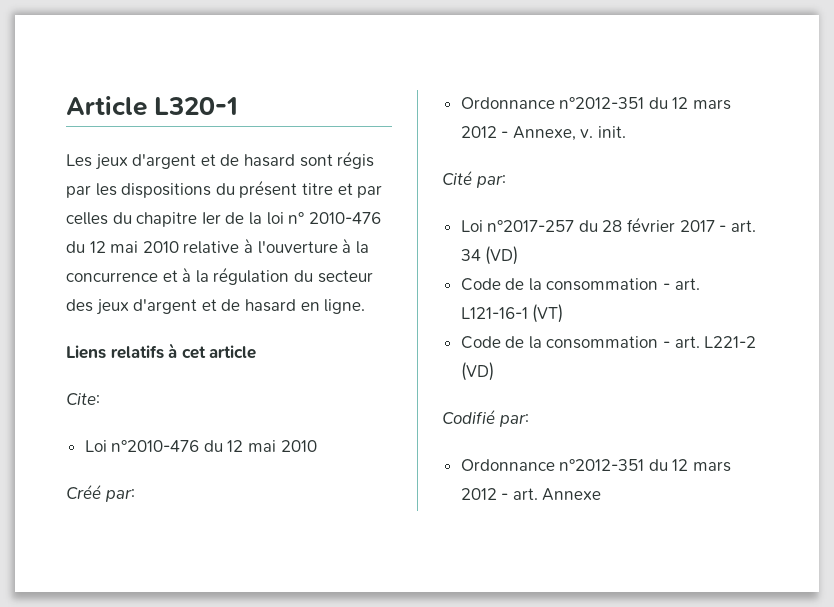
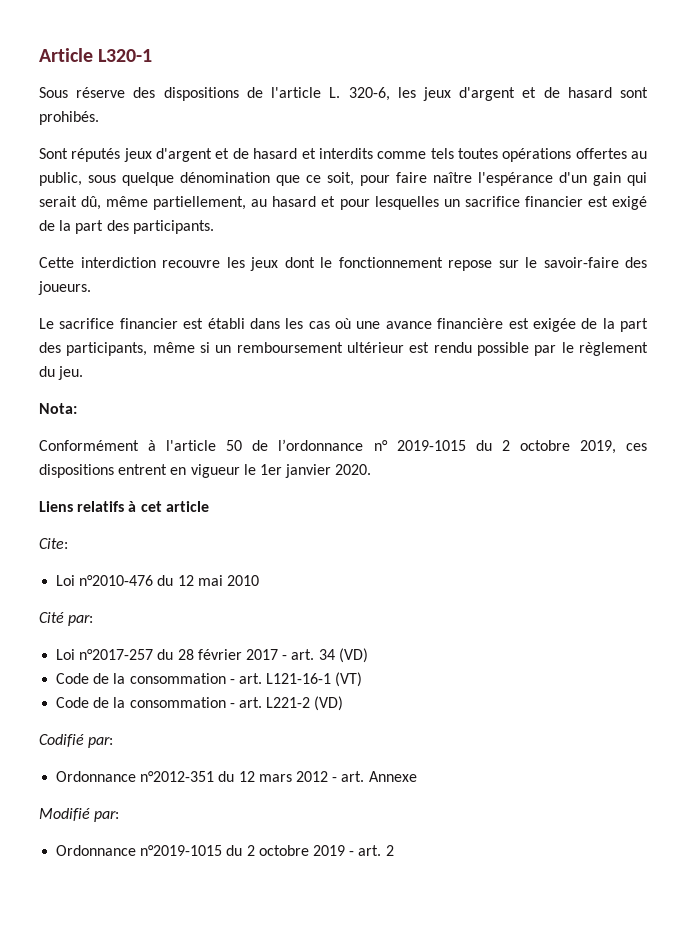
[66,154,92,167] Les -> [39,87,416,101] Sous réserve des dispositions de l'article L. 320-6, les
[337,151,375,169] [66,180,383,198] [66,212,381,227] [66,238,369,254] [66,267,373,285] [66,299,366,315] régis par les dispositions du présent titre et par celles du chapitre Ier de la loi n° 2010-476 du 12 mai 2010 relative à l'ouverture à la concurrence et à la régulation du secteur des jeux d'argent et de hasard en ligne. -> [39,111,99,125] [39,148,647,162] [39,172,647,186] [39,196,648,210] [39,220,214,234] [39,257,647,271] [38,281,91,295] [39,318,648,332] [39,342,648,356] [39,366,84,380] [39,403,77,414] [39,439,647,454] [39,464,372,478] prohibés. // Sont réputés jeux d'argent et de hasard et interdits comme tels toutes opérations offertes au public, sous quelque dénomination que ce soit, pour faire naître l'espérance d'un gain qui serait dû, même partiellement, au hasard et pour lesquelles un sacrifice financier est exigé de la part des participants. // Cette interdiction recouvre les jeux dont le fonctionnement repose sur le savoir-faire des joueurs. // Le sacrifice financier est établi dans les cas où une avance financière est exigée de la part des participants, même si un remboursement ultérieur est rendu possible par le règlement du jeu. // Nota: // Conformément à l'article 50 de l’ordonnance n° 2019-1015 du 2 octobre 2019, ces dispositions entrent en vigueur le 1er janvier 2020.
[66,484,135,502] [460,97,732,110] [460,126,627,141] // Créé par: // Ordonnance n°2012-351 du 12 mars 2012 - Annexe, v. init. -> (259, 580) none
(602, 494) none -> [39,808,120,822] [56,845,394,856] // Modifié par: // Ordonnance n°2019-1015 du 2 octobre 2019 - art. 2

